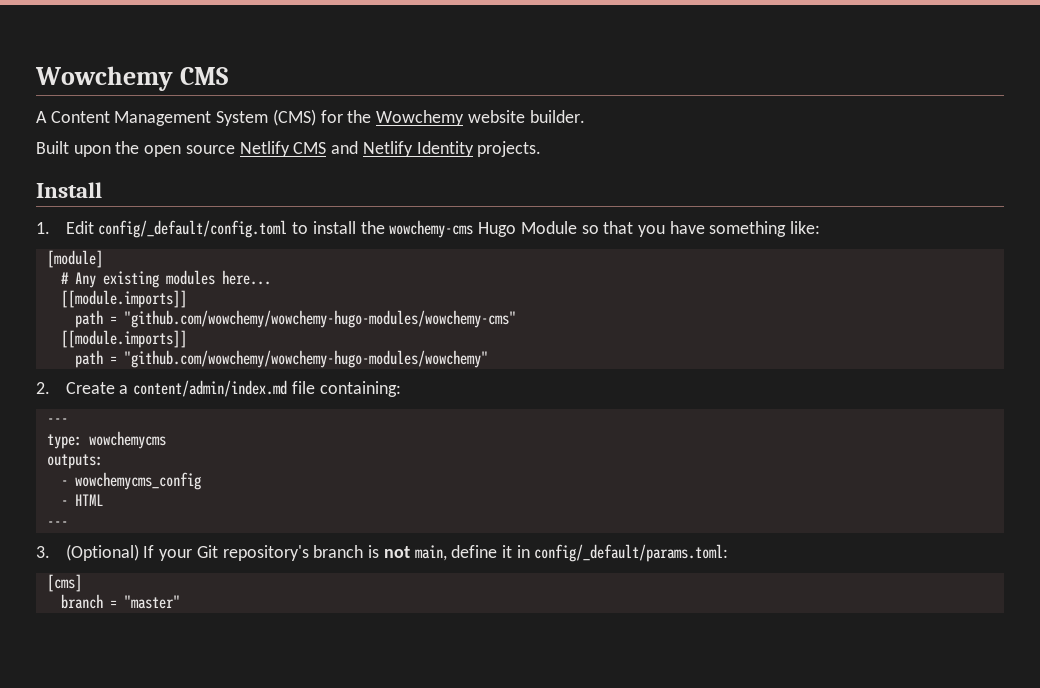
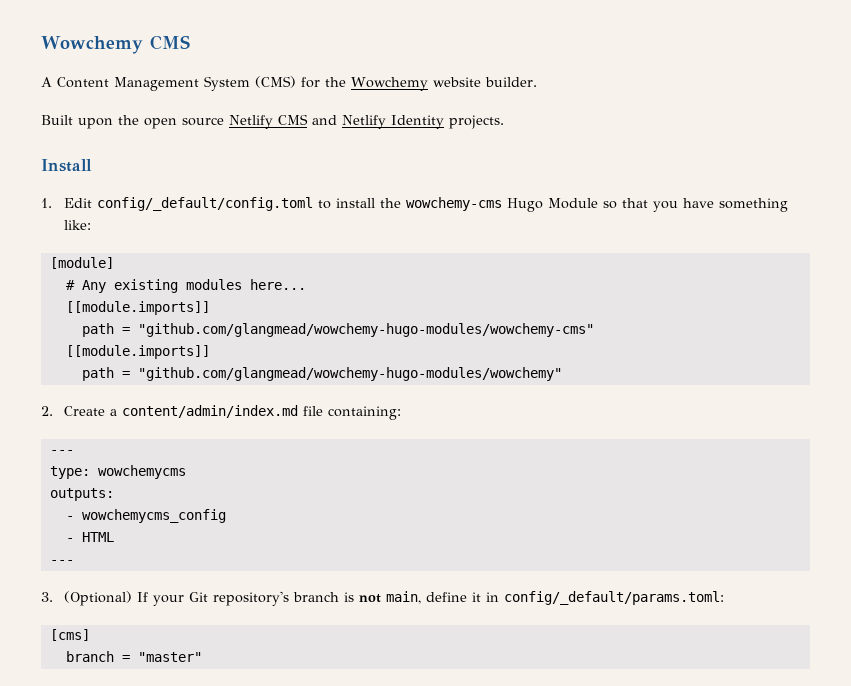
[123,310,516,328] [60,330,187,348] [74,350,488,368] "github.com/wowchemy/wowchemy-hugo-modules/wowchemy-cms" // [[module.imports]] // path = "github.com/wowchemy/wowchemy-hugo-modules/wowchemy" -> [137,323,594,337] [65,345,210,359] [81,367,562,381] "github.com/glangmead/wowchemy-hugo-modules/wowchemy-cms" // [[module.imports]] // path = "github.com/glangmead/wowchemy-hugo-modules/wowchemy"

